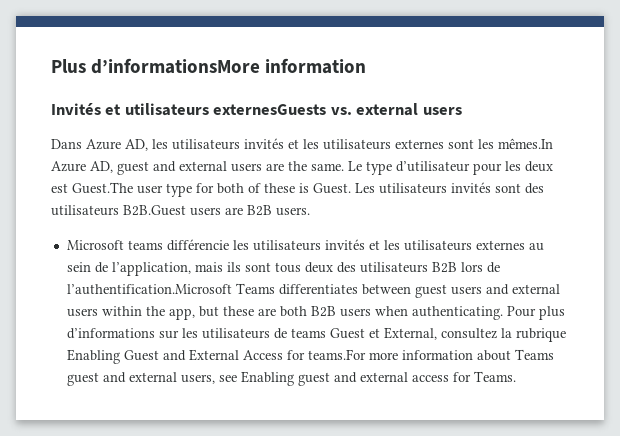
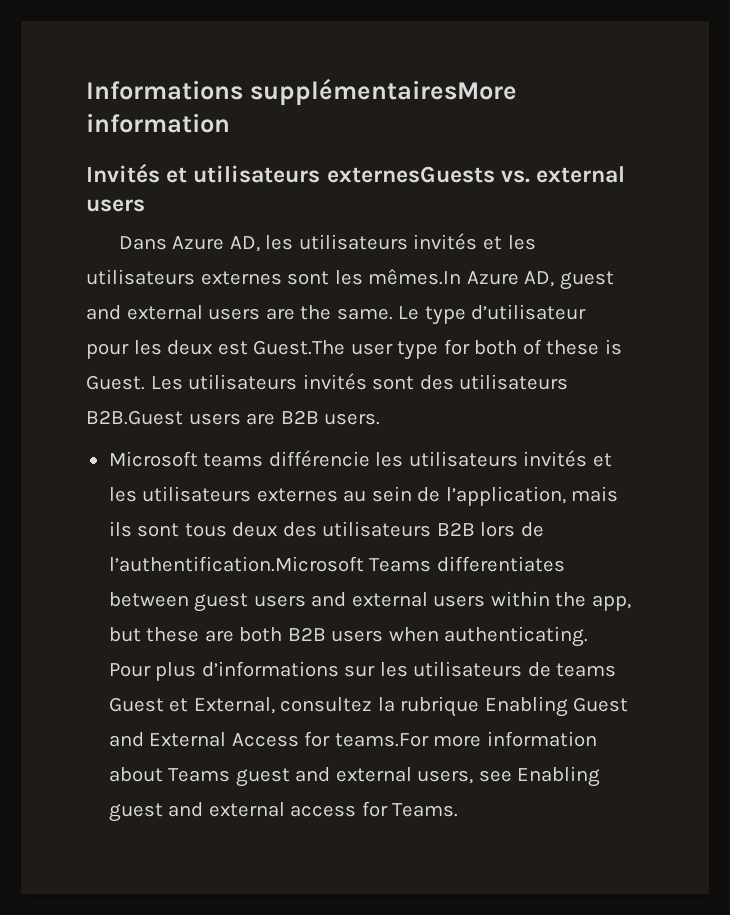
[51,58,261,74] Plus d’informationsMore -> [86,78,517,106] Informations supplémentairesMore

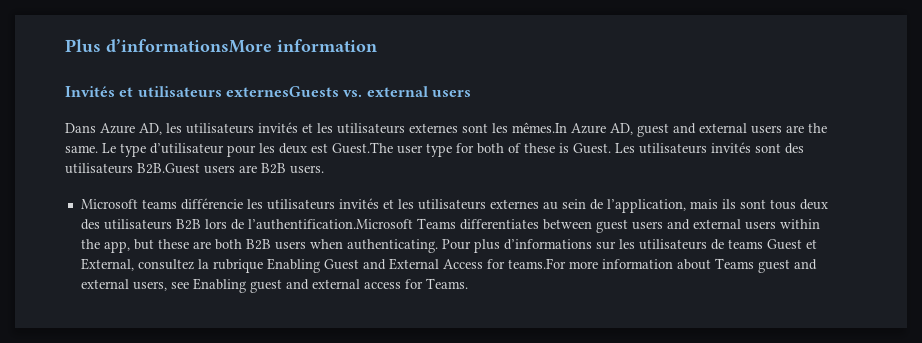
[86,78,517,106] Informations supplémentairesMore -> [65,39,272,53] Plus d’informationsMore

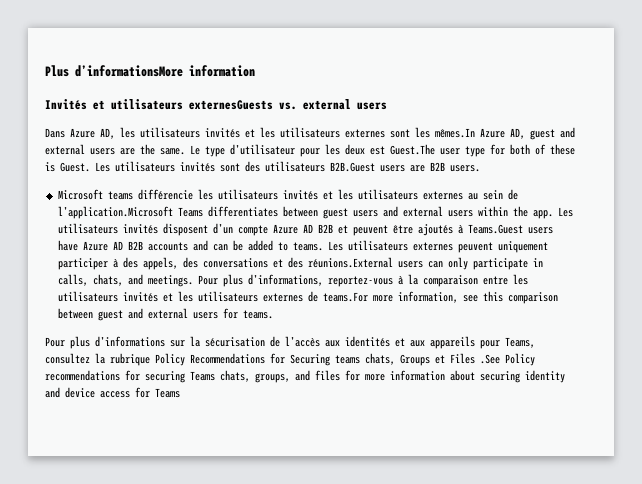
[606,199,828,213] [80,219,413,230] l’application, mais ils sont tous deux des utilisateurs B2B lors de l’authentification.Microsoft -> [57,206,173,219] l’application.Microsoft
[103,239,817,253] [80,258,817,273] [80,278,360,293] app, but these are both B2B users when authenticating. Pour plus d’informations sur les utilisateurs de teams Guest et External, consultez la rubrique Enabling Guest and External Access for teams.For more information about Teams guest and external users, see Enabling guest and external -> [532,207,573,219] [57,223,553,236] [57,240,548,253] [57,257,543,270] [57,274,528,287] [57,291,558,304] [57,308,273,321] [45,336,535,349] [45,353,535,366] [45,370,565,383] [45,387,95,398] app. Les utilisateurs invités disposent d’un compte Azure AD B2B et peuvent être ajoutés à Teams.Guest users have Azure AD B2B accounts and can be added to teams. Les utilisateurs externes peuvent uniquement participer à des appels, des conversations et des réunions.External users can only participate in calls, chats, and meetings. Pour plus d’informations, reportez-vous à la comparaison entre les utilisateurs invités et les utilisateurs externes de teams.For more information, see this comparison between guest and external users for teams. // Pour plus d’informations sur la sécurisation de l’accès aux identités et aux appareils pour Teams, consultez la rubrique Policy Recommendations for Securing teams chats, Groups et Files .See Policy recommendations for securing Teams chats, groups, and files for more information about securing identity and device
[425,278,468,289] Teams. -> [155,388,180,398] Teams

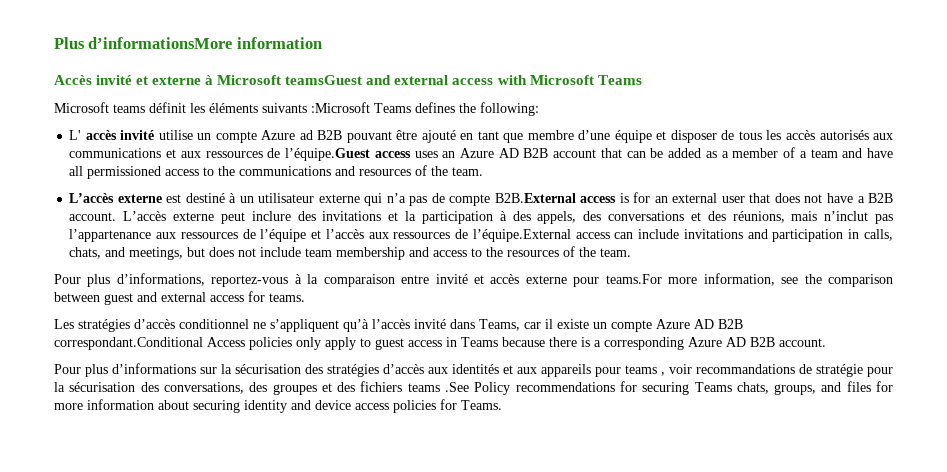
[45,99,387,110] [45,127,575,140] [45,144,575,157] [45,161,480,172] [57,189,518,200] [57,206,573,219] [57,223,553,236] [57,240,548,253] [57,258,108,270] Invités et utilisateurs externesGuests vs. external users // Dans Azure AD, les utilisateurs invités et les utilisateurs externes sont les mêmes.In Azure AD, guest and external users are the same. Le type d’utilisateur pour les deux est Guest.The user type for both of these is Guest. Les utilisateurs invités sont des utilisateurs B2B.Guest users are B2B users. // Microsoft teams différencie les utilisateurs invités et les utilisateurs externes au sein de l’application.Microsoft Teams differentiates between guest users and external users within the app. Les utilisateurs invités disposent d’un compte Azure AD B2B et peuvent être ajoutés à Teams.Guest users have Azure AD B2B accounts and can be added to teams. Les utilisateurs externes peuvent uniquement participer -> [54,75,642,85] [54,102,539,116] [69,130,894,143] [69,147,894,161] [69,165,484,179] [69,192,894,206] [69,211,493,224] Accès invité et externe à Microsoft teamsGuest and external access with Microsoft Teams // Microsoft teams définit les éléments suivants :Microsoft Teams defines the following: // L' accès invité utilise un compte Azure ad B2B pouvant être ajouté en tant que membre d’une équipe et disposer de tous les accès autorisés aux communications et aux ressources de l’équipe.Guest access uses an Azure AD B2B account that can be added as a member of a team and have all permissioned access to the communications and resources of the team. // L’accès externe est destiné à un utilisateur externe qui n’a pas de compte B2B.External access is for an external user that does not have a B2B account. L’accès externe peut inclure des invitations et la participation
[307,257,543,270] [57,274,193,287] réunions.External users can only participate in calls, chats, and meetings. -> [732,211,894,224] [69,229,894,242] [69,246,632,260] réunions, mais n’inclut pas l’appartenance aux ressources de l’équipe et l’accès aux ressources de l’équipe.External access can include invitations and participation in calls, chats, and meetings, but does not include team membership and access to the resources of the team. //
[512,274,528,285] [57,291,318,302] les utilisateurs invités et les utilisateurs externes de -> [435,274,600,287] invité et accès externe pour
[482,291,503,302] this -> [804,274,822,284] the
[192,312,218,319] users -> [210,295,244,302] access
(273, 314) none -> [54,319,743,332] [54,337,826,350] // Les stratégies d’accès conditionnel ne s’appliquent qu’à l’accès invité dans Teams, car il existe un compte Azure AD B2B correspondant.Conditional Access policies only apply to guest access in Teams because there is a corresponding Azure AD B2B account.
[270,336,320,347] de l’accès -> [305,364,424,377] des stratégies d’accès
[505,337,535,348] [45,353,475,366] Teams, consultez la rubrique Policy Recommendations for Securing teams chats, Groups et Files -> [625,364,893,377] [54,381,440,395] teams , voir recommandations de stratégie pour la sécurisation des conversations, des groupes et des fichiers teams
[135,387,180,398] for Teams -> [393,399,502,413] policies for Teams.

